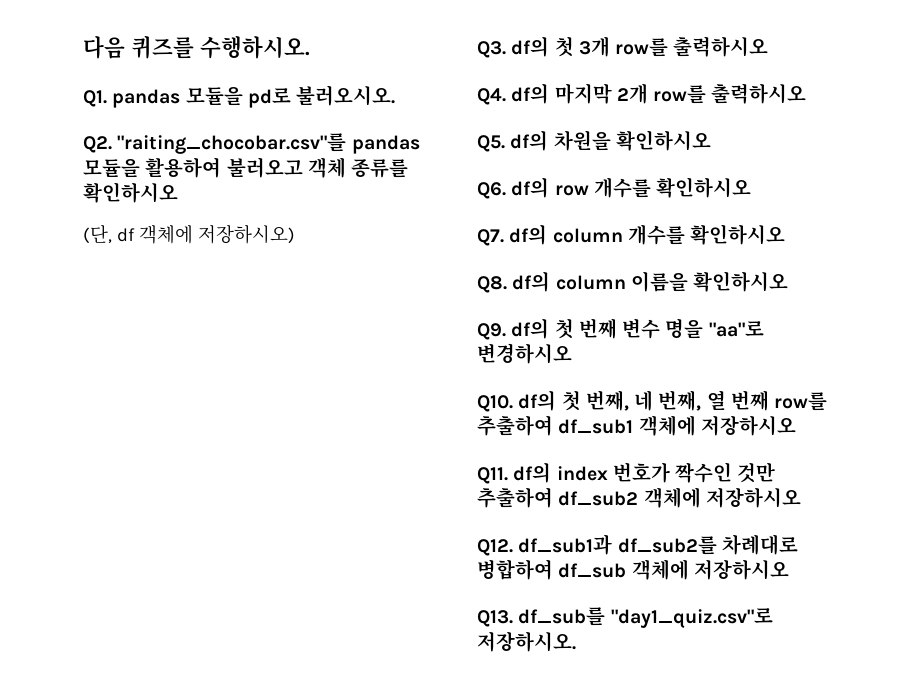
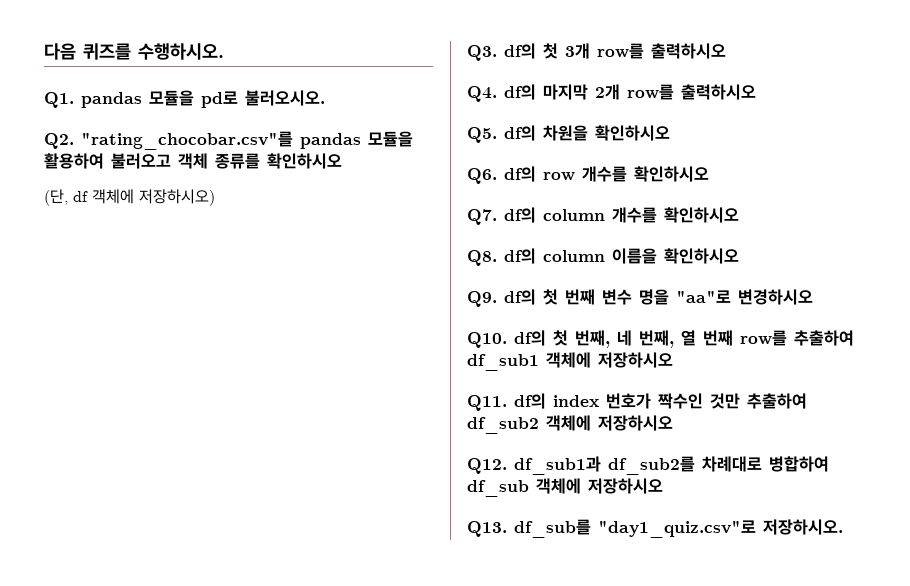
[117,133,347,154] "raiting_chocobar.csv"를 -> [81,131,293,150] "rating_chocobar.csv"를

